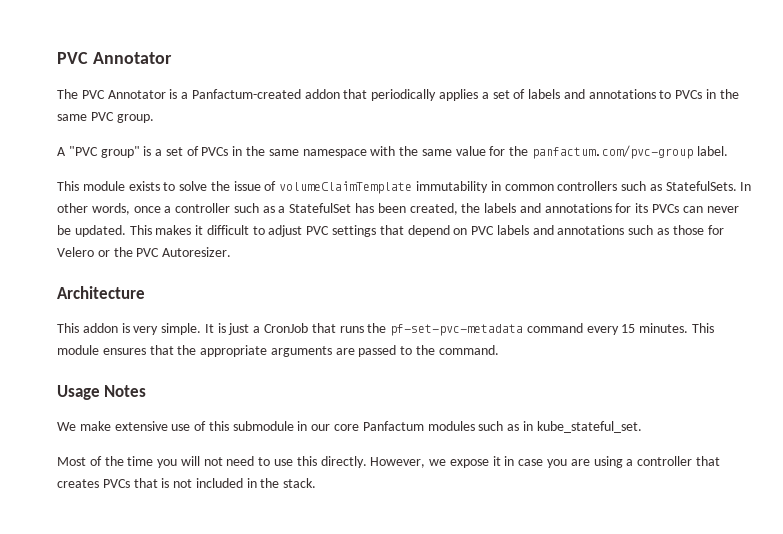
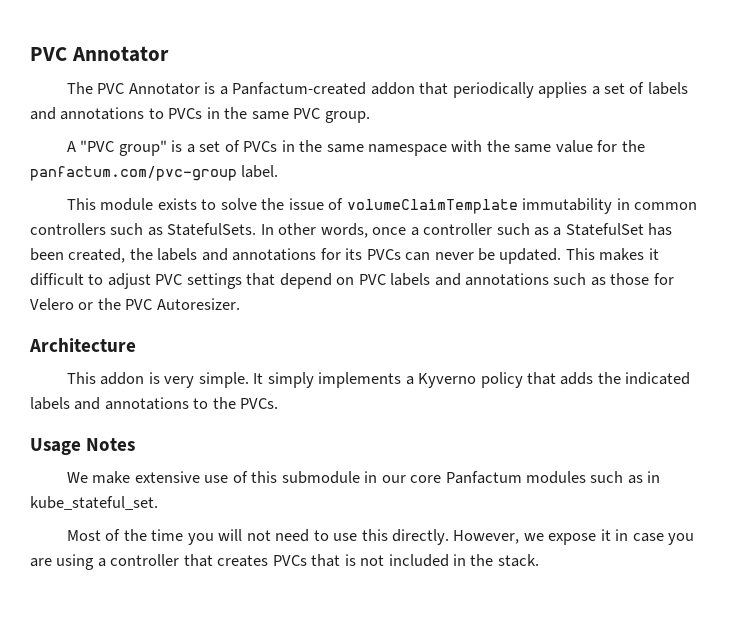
[217,323,715,336] [57,345,397,357] is just a CronJob that runs the pf-set-pvc-metadata command every 15 minutes. This module ensures that the appropriate arguments are passed -> [267,372,691,388] [30,397,189,410] simply implements a Kyverno policy that adds the indicated labels and annotations
[438,345,499,355] command. -> [240,398,279,409] PVCs.

